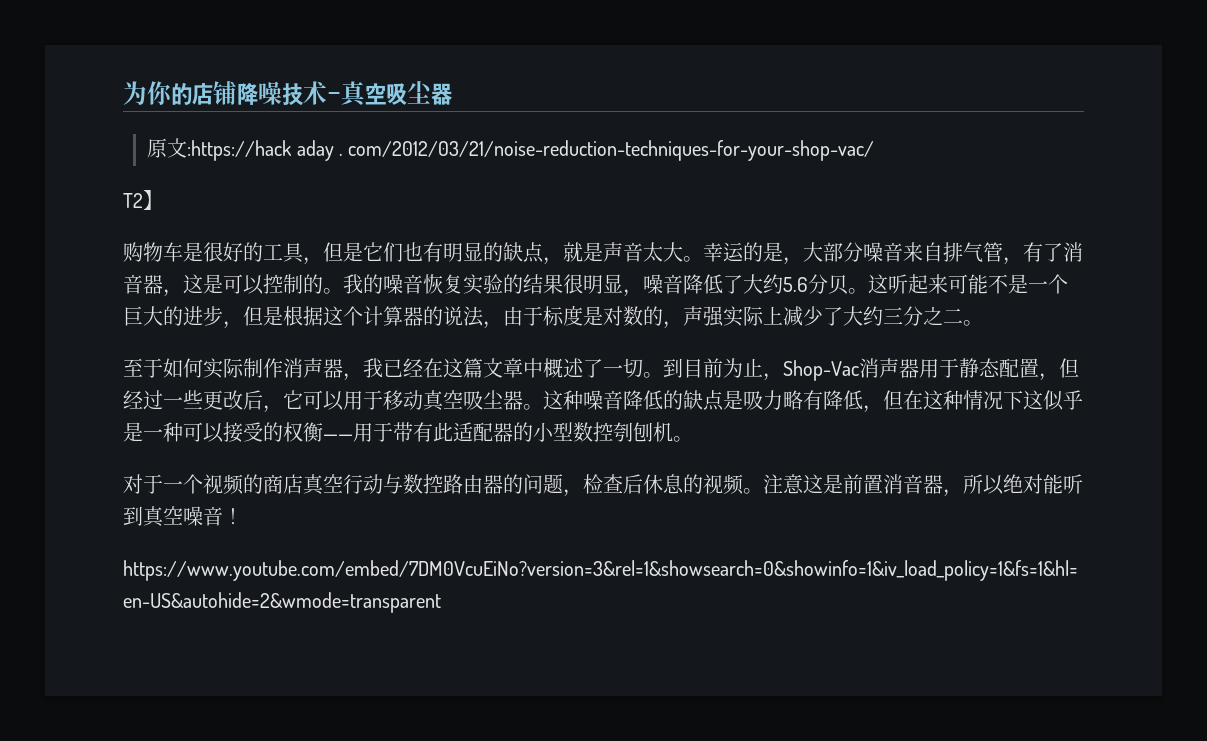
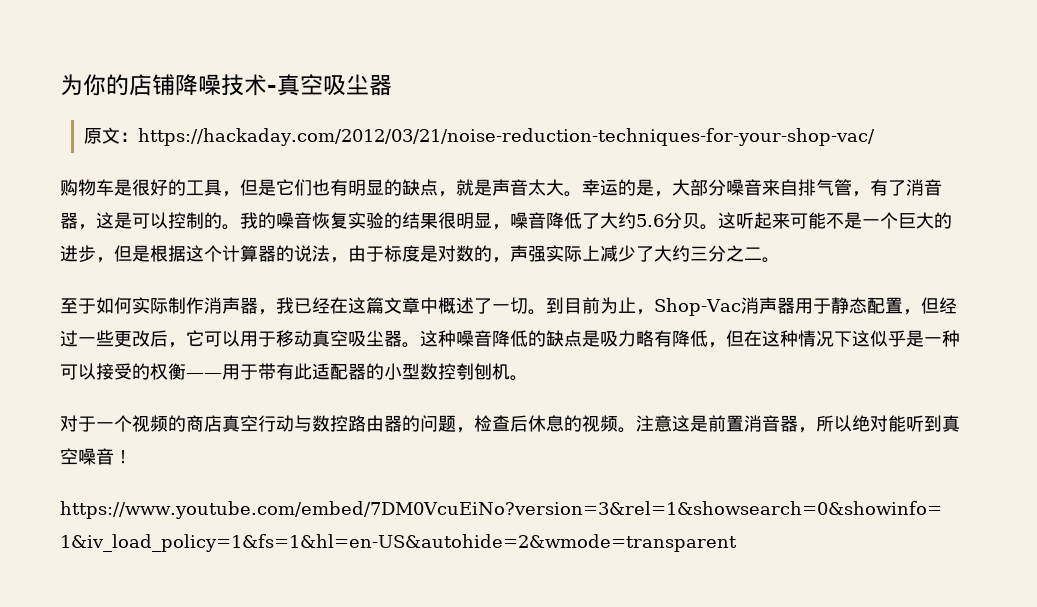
[187,140,875,161] [123,190,163,210] :https://hack aday . com/2012/03/21/noise-reduction-techniques-for-your-shop-vac/ // T2】 -> [119,128,875,146] ：https://hackaday.com/2012/03/21/noise-reduction-techniques-for-your-shop-vac/

